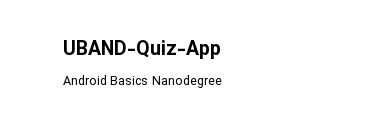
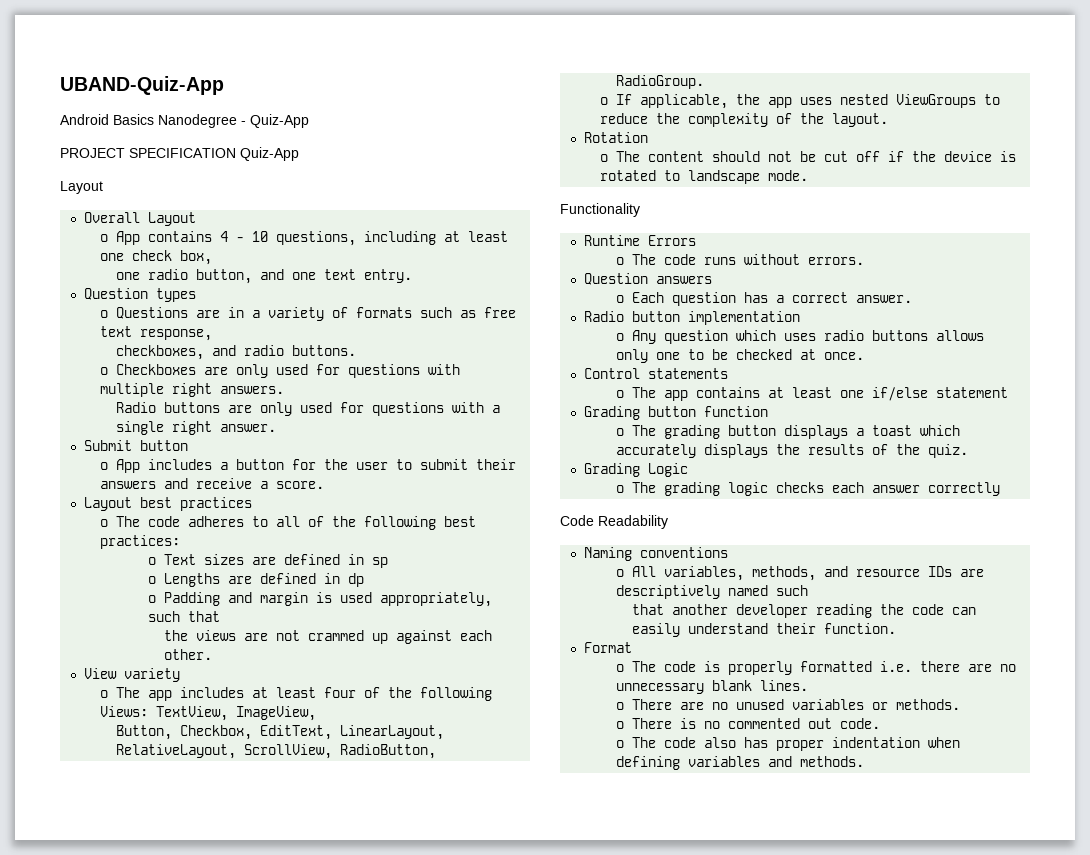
(222, 81) none -> [241,114,309,128] [60,147,299,161] [60,181,103,194] [83,212,196,226] [100,231,509,246] [100,250,213,265] [116,269,413,284] [83,288,196,302] [100,307,517,321] [100,326,213,341] [116,345,357,360] [100,364,461,378] [100,383,285,397] [116,402,501,416] [116,421,277,435] [83,440,188,451] [100,459,517,473] [100,478,325,489] [83,497,252,511] [100,516,477,530] [100,535,181,549] [148,554,389,568] [148,573,365,587] [148,592,493,607] [148,611,221,622] [164,630,493,644] [164,649,213,660] [83,668,180,682] [100,687,493,701] [100,706,317,721] [116,725,445,740] [116,744,437,759] [616,75,705,89] [600,94,1001,109] [600,113,889,127] [583,132,648,143] [600,151,1017,162] [600,170,809,184] [560,203,640,217] [583,235,696,246] [616,254,865,265] [583,273,712,285] [616,292,913,306] [583,311,800,325] [616,330,985,344] [616,349,865,363] [583,368,728,379] [616,387,1009,401] [583,406,768,420] [616,425,961,439] [616,444,969,458] [583,463,688,477] [616,482,1001,496] [560,515,668,529] [583,547,728,561] [616,566,985,581] [616,585,809,599] [632,604,977,618] [632,623,897,637] [583,642,632,653] [616,661,1017,675] [616,680,809,694] [616,699,961,710] [616,718,881,729] [616,737,961,751] [616,756,865,770] - Quiz-App // PROJECT SPECIFICATION Quiz-App // Layout // Overall Layout // o App contains 4 - 10 questions, including at least one check box, // one radio button, and one text entry. // Question types // o Questions are in a variety of formats such as free text response, // checkboxes, and radio buttons. // o Checkboxes are only used for questions with multiple right answers. // Radio buttons are only used for questions with a single right answer. // Submit button // o App includes a button for the user to submit their answers and receive a score. // Layout best practices // o The code adheres to all of the following best practices: // o Text sizes are defined in sp // o Lengths are defined in dp // o Padding and margin is used appropriately, such that // the views are not crammed up against each other. // View variety // o The app includes at least four of the following Views: TextView, ImageView, // Button, Checkbox, EditText, LinearLayout, RelativeLayout, ScrollView, RadioButton, RadioGroup. // o If applicable, the app uses nested ViewGroups to reduce the complexity of the layout. // Rotation // o The content should not be cut off if the device is rotated to landscape mode. // Functionality // Runtime Errors // o The code runs without errors. // Question answers // o Each question has a correct answer. // Radio button implementation // o Any question which uses radio buttons allows only one to be checked at once. // Control statements // o The app contains at least one if/else statement // Grading button function // o The grading button displays a toast which accurately displays the results of the quiz. // Grading Logic // o The grading logic checks each answer correctly // Code Readability // Naming conventions // o All variables, methods, and resource IDs are descriptively named such // that another developer reading the code can easily understand their function. // Format // o The code is properly formatted i.e. there are no unnecessary blank lines. // o There are no unused variables or methods. // o There is no commented out code. // o The code also has proper indentation when defining variables and methods.

